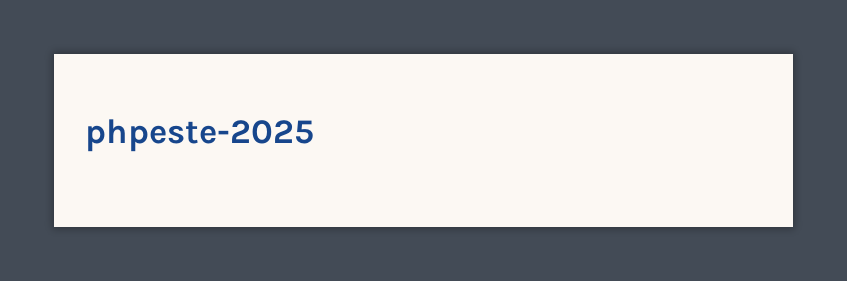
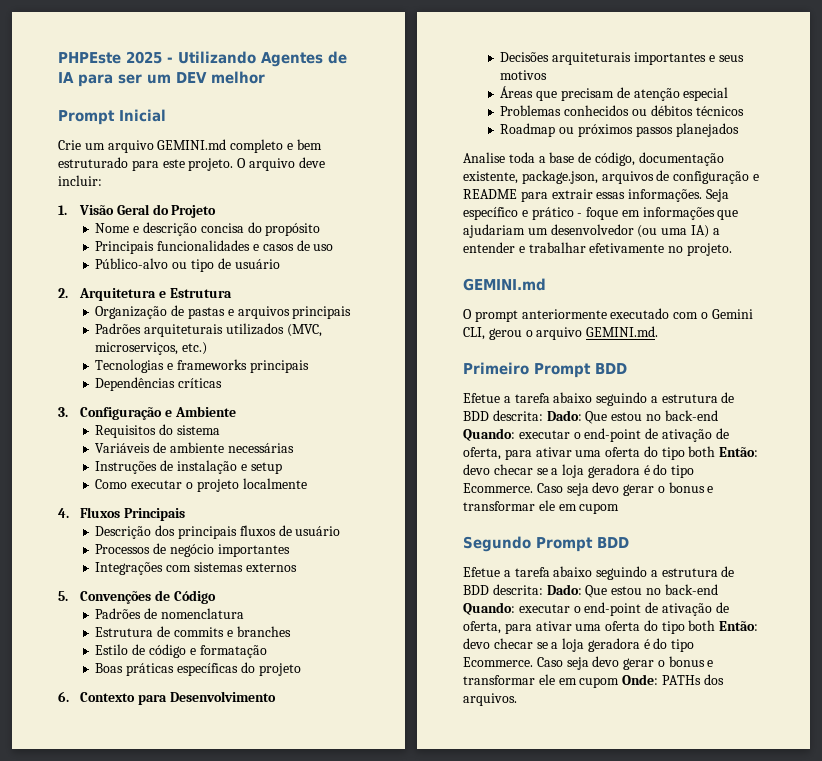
[85,119,314,152] phpeste-2025 -> [58,51,347,67] [58,71,265,87] [58,109,166,125] [58,139,322,153] [58,157,325,171] [58,175,102,186] [58,204,217,218] [95,222,321,236] [95,240,334,254] [95,258,280,272] [58,288,232,301] [95,305,352,319] [95,323,322,337] [95,342,208,355] [95,359,309,373] [95,377,223,391] [58,406,236,420] [95,424,220,438] [95,442,294,453] [95,460,282,474] [95,478,307,492] [58,507,185,521] [95,525,341,539] [95,543,290,557] [95,562,297,575] [58,590,216,604] [95,608,244,619] [95,626,291,637] [95,644,267,658] [95,662,301,676] [58,691,276,705] [500,52,744,65] [500,70,548,80] [500,86,729,101] [500,105,744,116] [500,123,739,137] [463,152,724,166] [463,170,759,184] [463,189,729,202] [463,207,739,220] [463,224,720,238] [463,242,732,256] [463,278,546,291] [463,308,753,322] [463,326,659,340] [463,362,627,378] [463,392,735,406] [463,410,718,424] [463,428,729,442] [463,446,759,460] [463,464,695,478] [463,482,714,496] [463,500,620,514] [463,536,629,552] [463,566,735,580] [463,584,718,598] [463,602,729,616] [463,620,759,634] [463,638,695,652] [463,656,714,670] [463,674,724,688] [463,693,517,706] PHPEste 2025 - Utilizando Agentes de IA para ser um DEV melhor // Prompt Inicial // Crie um arquivo GEMINI.md completo e bem estruturado para este projeto. O arquivo deve incluir: // 1. Visão Geral do Projeto // Nome e descrição concisa do propósito // Principais funcionalidades e casos de uso // Público-alvo ou tipo de usuário // 2. Arquitetura e Estrutura // Organização de pastas e arquivos principais // Padrões arquiteturais utilizados (MVC, microserviços, etc.) // Tecnologias e frameworks principais // Dependências críticas // 3. Configuração e Ambiente // Requisitos do sistema // Variáveis de ambiente necessárias // Instruções de instalação e setup // Como executar o projeto localmente // 4. Fluxos Principais // Descrição dos principais fluxos de usuário // Processos de negócio importantes // Integrações com sistemas externos // 5. Convenções de Código // Padrões de nomenclatura // Estrutura de commits e branches // Estilo de código e formatação // Boas práticas específicas do projeto // 6. Contexto para Desenvolvimento // Decisões arquiteturais importantes e seus motivos // Áreas que precisam de atenção especial // Problemas conhecidos ou débitos técnicos // Roadmap ou próximos passos planejados // Analise toda a base de código, documentação existente, package.json, arquivos de configuração e README para extrair essas informações. Seja específico e prático - foque em informações que ajudariam um desenvolvedor (ou uma IA) a entender e trabalhar efetivamente no projeto. // GEMINI.md // O prompt anteriormente executado com o Gemini CLI, gerou o arquivo GEMINI.md. // Primeiro Prompt BDD // Efetue a tarefa abaixo seguindo a estrutura de BDD descrita: Dado: Que estou no back-end Quando: executar o end-point de ativação de oferta, para ativar uma oferta do tipo both Então: devo checar se a loja geradora é do tipo Ecommerce. Caso seja devo gerar o bonus e transformar ele em cupom // Segundo Prompt BDD // Efetue a tarefa abaixo seguindo a estrutura de BDD descrita: Dado: Que estou no back-end Quando: executar o end-point de ativação de oferta, para ativar uma oferta do tipo both Então: devo checar se a loja geradora é do tipo Ecommerce. Caso seja devo gerar o bonus e transformar ele em cupom Onde: PATHs dos arquivos.

